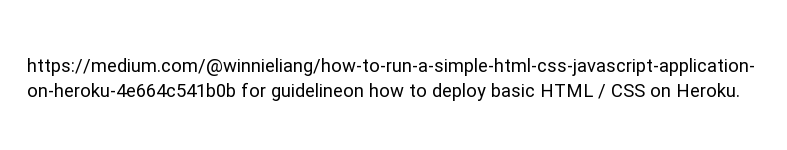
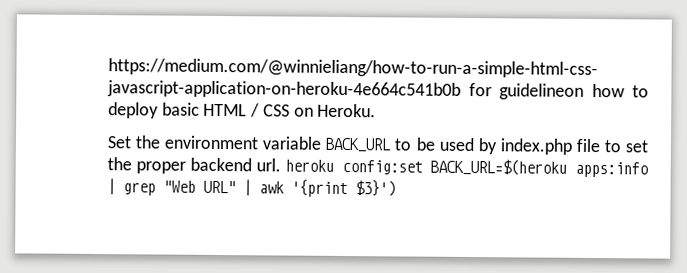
(740, 90) none -> [107,135,648,155] [107,157,648,178] [107,178,396,198] // Set the environment variable BACK_URL to be used by index.php file to set the proper backend url. heroku config:set BACK_URL=$(heroku apps:info | grep "Web URL" | awk '{print $3}')

